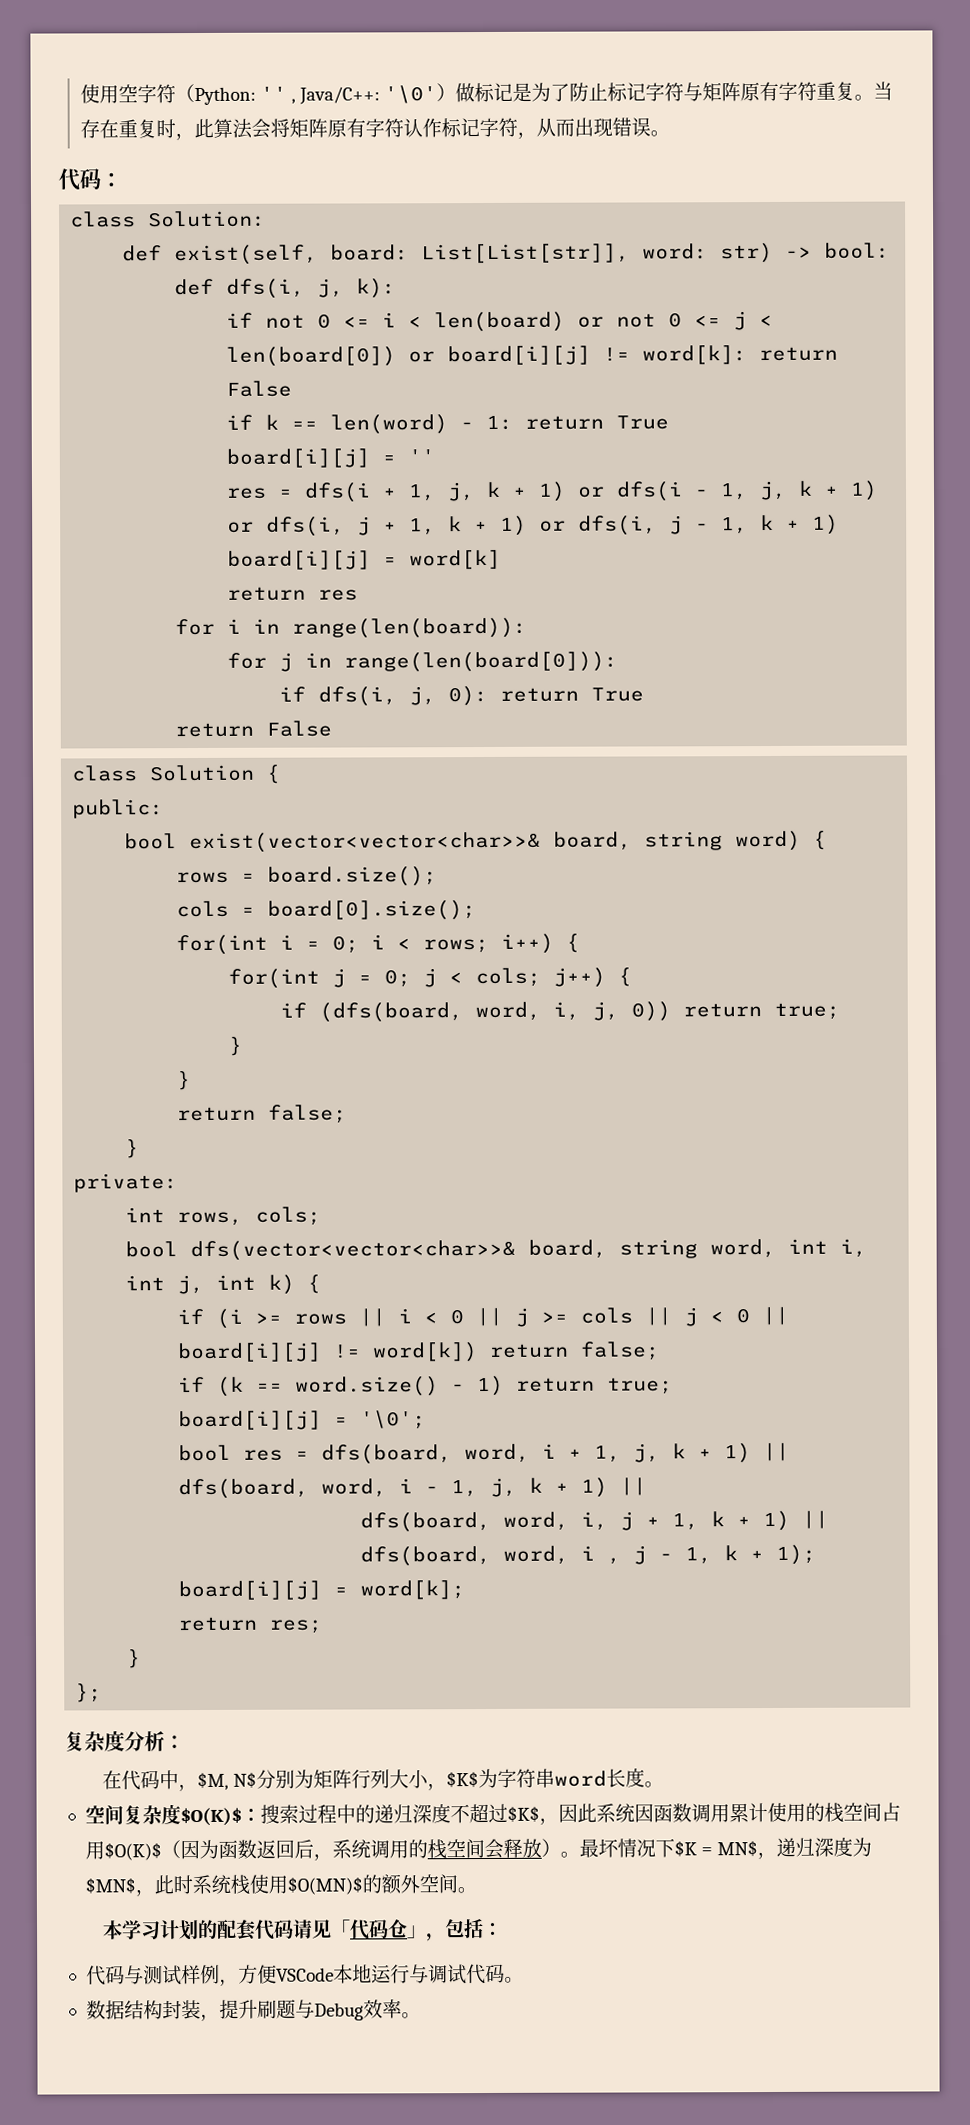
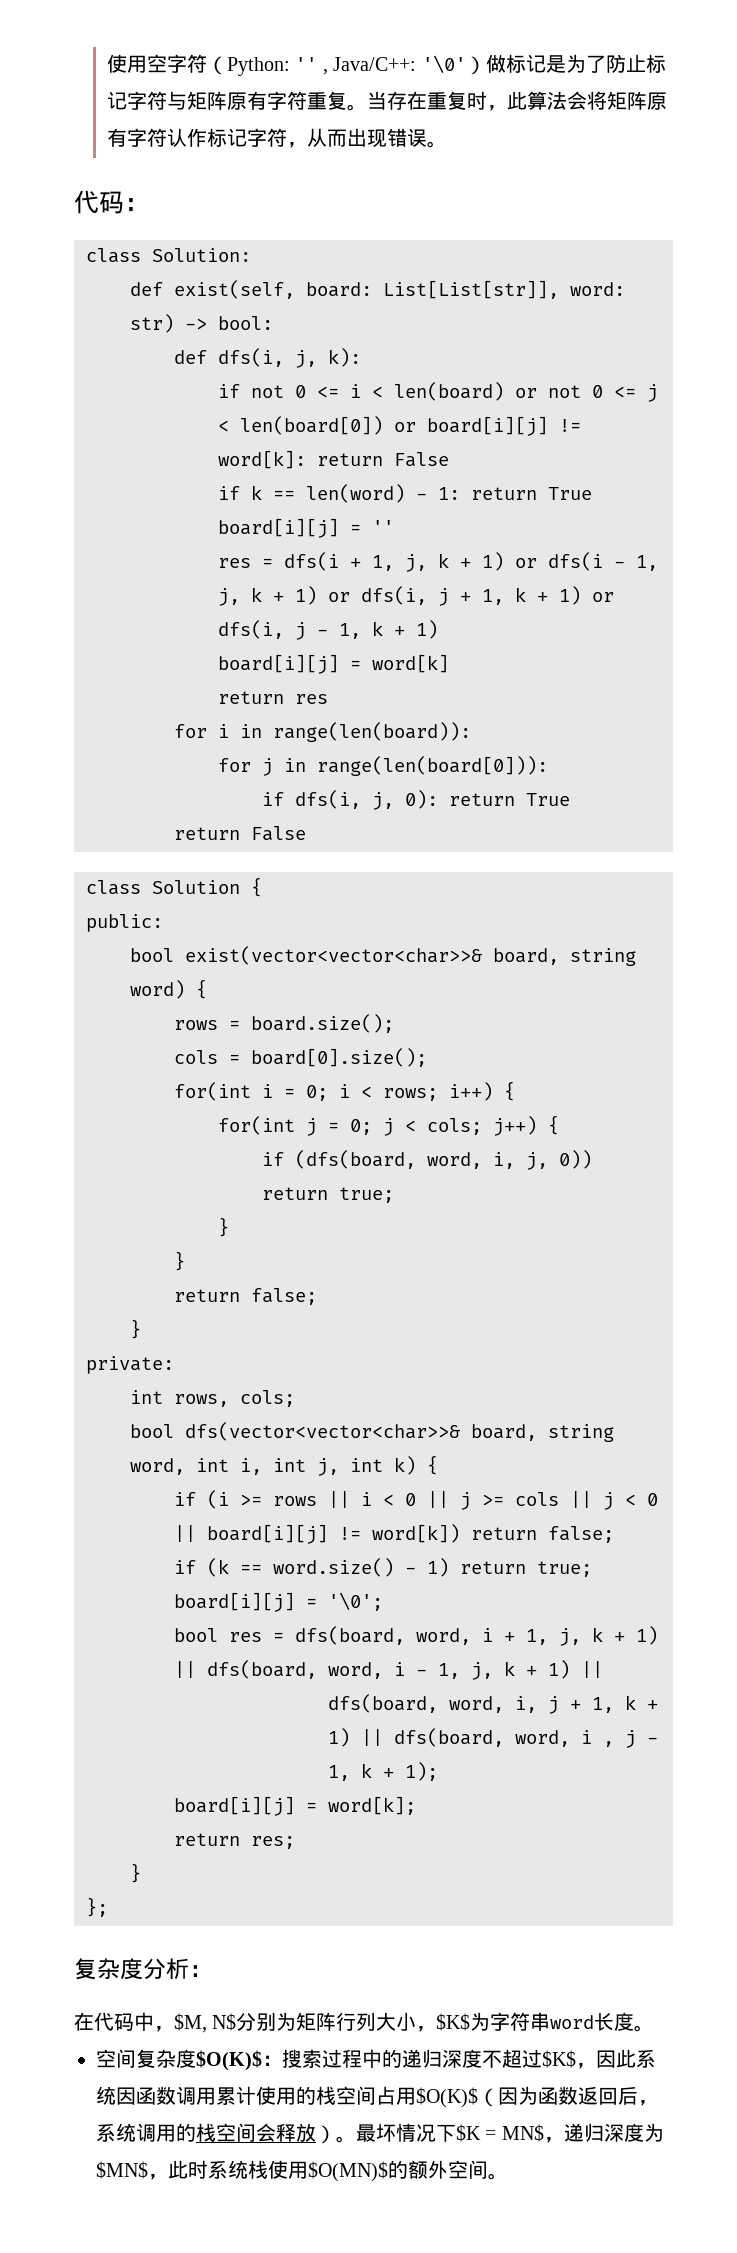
[101,1919,503,1942] [85,1963,524,1986] [85,1999,421,2022] // 本学习计划的配套代码请见「代码仓」，包括： // 代码与测试样例，方便VSCode本地运行与调试代码。 // 数据结构封装，提升刷题与Debug效率。 -> (508, 2176) none

